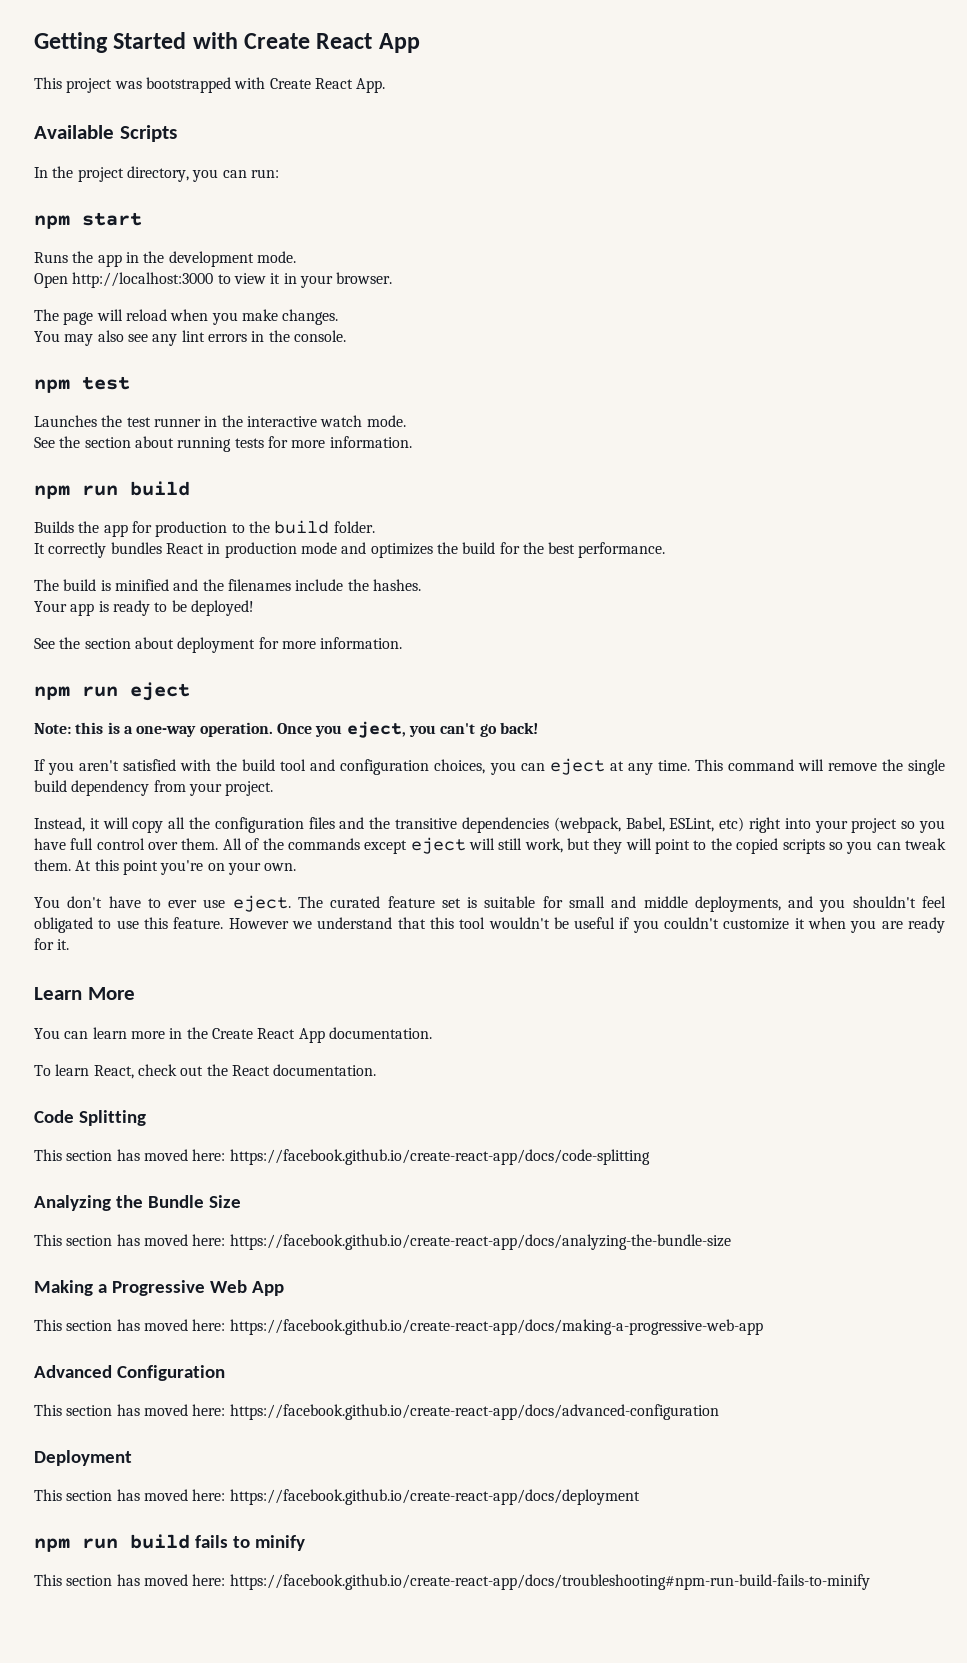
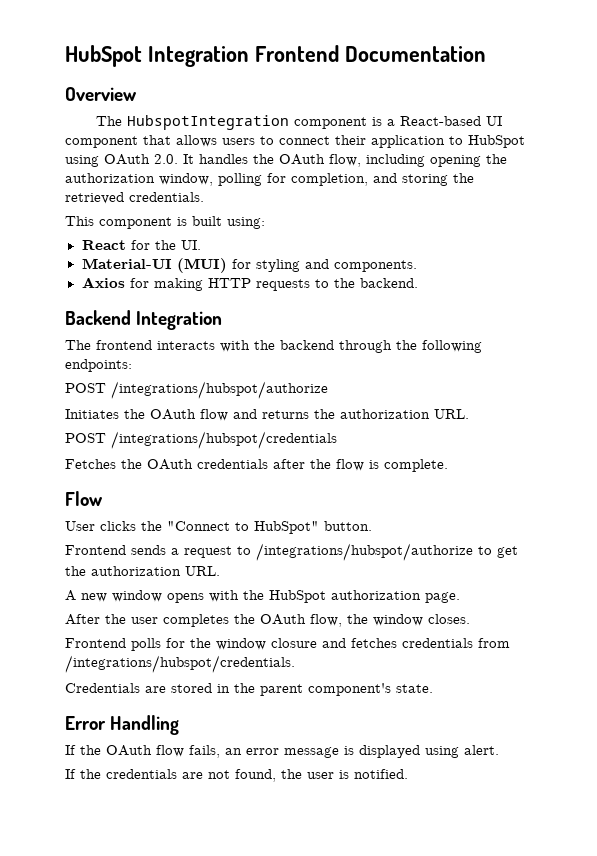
[34,32,420,53] [34,77,386,93] [34,125,177,142] [34,166,279,182] [34,212,142,229] [34,251,296,267] [34,272,393,288] [34,309,339,325] [34,330,346,346] [34,376,130,393] [34,415,406,427] [34,436,412,452] [34,481,190,499] [34,520,375,537] [34,542,666,558] [34,579,421,591] [34,600,254,616] [34,637,403,653] [34,682,190,701] [34,721,538,738] [34,758,945,775] [34,780,274,796] [34,817,946,833] [34,837,947,854] [34,859,297,875] [34,895,947,912] [34,917,946,933] [34,938,70,950] [34,987,135,1000] [34,1027,432,1043] [34,1064,377,1079] [34,1110,146,1126] [34,1149,650,1165] [34,1195,241,1211] [34,1234,731,1250] [34,1280,284,1296] [34,1319,763,1335] [34,1365,225,1381] [34,1404,719,1420] [34,1450,132,1466] [34,1489,640,1505] [34,1534,305,1552] [34,1574,870,1590] Getting Started with Create React App // This project was bootstrapped with Create React App. // Available Scripts // In the project directory, you can run: // npm start // Runs the app in the development mode. // Open http://localhost:3000 to view it in your browser. // The page will reload when you make changes. // You may also see any lint errors in the console. // npm test // Launches the test runner in the interactive watch mode. // See the section about running tests for more information. // npm run build // Builds the app for production to the build folder. // It correctly bundles React in production mode and optimizes the build for the best performance. // The build is minified and the filenames include the hashes. // Your app is ready to be deployed! // See the section about deployment for more information. // npm run eject // Note: this is a one-way operation. Once you eject, you can't go back! // If you aren't satisfied with the build tool and configuration choices, you can eject at any time. This command will remove the single build dependency from your project. // Instead, it will copy all the configuration files and the transitive dependencies (webpack, Babel, ESLint, etc) right into your project so you have full control over them. All of the commands except eject will still work, but they will point to the copied scripts so you can tweak them. At this point you're on your own. // You don't have to ever use eject. The curated feature set is suitable for small and middle deployments, and you shouldn't feel obligated to use this feature. However we understand that this tool wouldn't be useful if you couldn't customize it when you are ready for it. // Learn More // You can learn more in the Create React App documentation. // To learn React, check out the React documentation. // Code Splitting // This section has moved here: https://facebook.github.io/create-react-app/docs/code-splitting // Analyzing the Bundle Size // This section has moved here: https://facebook.github.io/create-react-app/docs/analyzing-the-bundle-size // Making a Progressive Web App // This section has moved here: https://facebook.github.io/create-react-app/docs/making-a-progressive-web-app // Advanced Configuration // This section has moved here: https://facebook.github.io/create-react-app/docs/advanced-configuration // Deployment // This section has moved here: https://facebook.github.io/create-react-app/docs/deployment // npm run build fails to minify // This section has moved here: https://facebook.github.io/create-react-app/docs/troubleshooting#npm-run-build-fails-to-minify -> [65,45,486,67] [65,87,137,101] [95,115,502,130] [65,135,525,148] [65,154,507,167] [65,173,474,186] [65,192,204,204] [65,216,265,229] [81,240,201,250] [81,258,417,273] [81,277,418,291] [65,310,223,330] [65,340,482,353] [65,359,132,372] [65,381,328,399] [65,409,469,421] [65,431,337,449] [65,459,448,472] [65,491,103,506] [65,521,372,534] [65,543,518,561] [65,566,220,576] [65,590,460,603] [65,614,470,627] [65,638,510,651] [65,655,295,673] [65,683,433,696] [65,715,180,735] [65,745,499,758] [65,769,408,782] HubSpot Integration Frontend Documentation // Overview // The HubspotIntegration component is a React-based UI component that allows users to connect their application to HubSpot using OAuth 2.0. It handles the OAuth flow, including opening the authorization window, polling for completion, and storing the retrieved credentials. // This component is built using: // React for the UI. // Material-UI (MUI) for styling and components. // Axios for making HTTP requests to the backend. // Backend Integration // The frontend interacts with the backend through the following endpoints: // POST /integrations/hubspot/authorize // Initiates the OAuth flow and returns the authorization URL. // POST /integrations/hubspot/credentials // Fetches the OAuth credentials after the flow is complete. // Flow // User clicks the "Connect to HubSpot" button. // Frontend sends a request to /integrations/hubspot/authorize to get the authorization URL. // A new window opens with the HubSpot authorization page. // After the user completes the OAuth flow, the window closes. // Frontend polls for the window closure and fetches credentials from /integrations/hubspot/credentials. // Credentials are stored in the parent component's state. // Error Handling // If the OAuth flow fails, an error message is displayed using alert. // If the credentials are not found, the user is notified.

